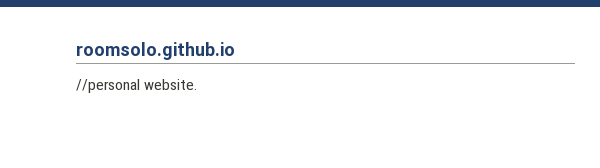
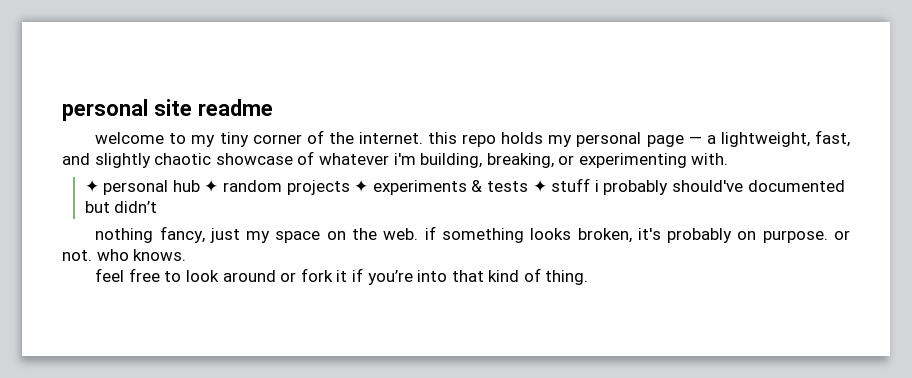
[76,42,235,60] [76,79,198,93] roomsolo.github.io // //personal website. -> [62,99,273,121] [95,130,850,147] [62,151,729,168] [84,178,845,195] [84,201,158,213] [95,226,851,243] [62,249,187,261] [95,268,589,285] personal site readme // welcome to my tiny corner of the internet. this repo holds my personal page — a lightweight, fast, and slightly chaotic showcase of whatever i'm building, breaking, or experimenting with. // ✦ personal hub ✦ random projects ✦ experiments & tests ✦ stuff i probably should've documented but didn’t // nothing fancy, just my space on the web. if something looks broken, it's probably on purpose. or not. who knows. // feel free to look around or fork it if you’re into that kind of thing.

